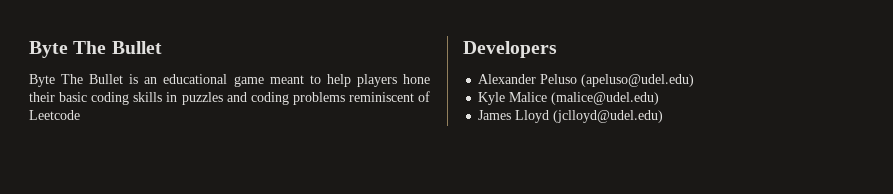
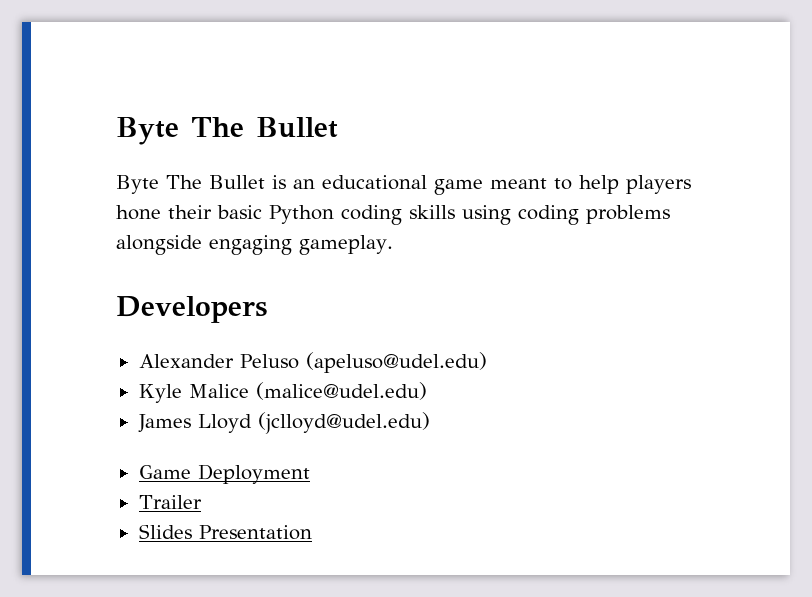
(88, 97) none -> [269,205,334,224] Python
[166,91,431,105] [29,110,80,120] in puzzles and coding problems reminiscent of Leetcode -> [462,205,670,225] [116,235,393,255] using coding problems alongside engaging gameplay.
(664, 116) none -> [138,464,310,484] [138,495,202,509] [138,524,312,540] // Game Deployment // Trailer // Slides Presentation

